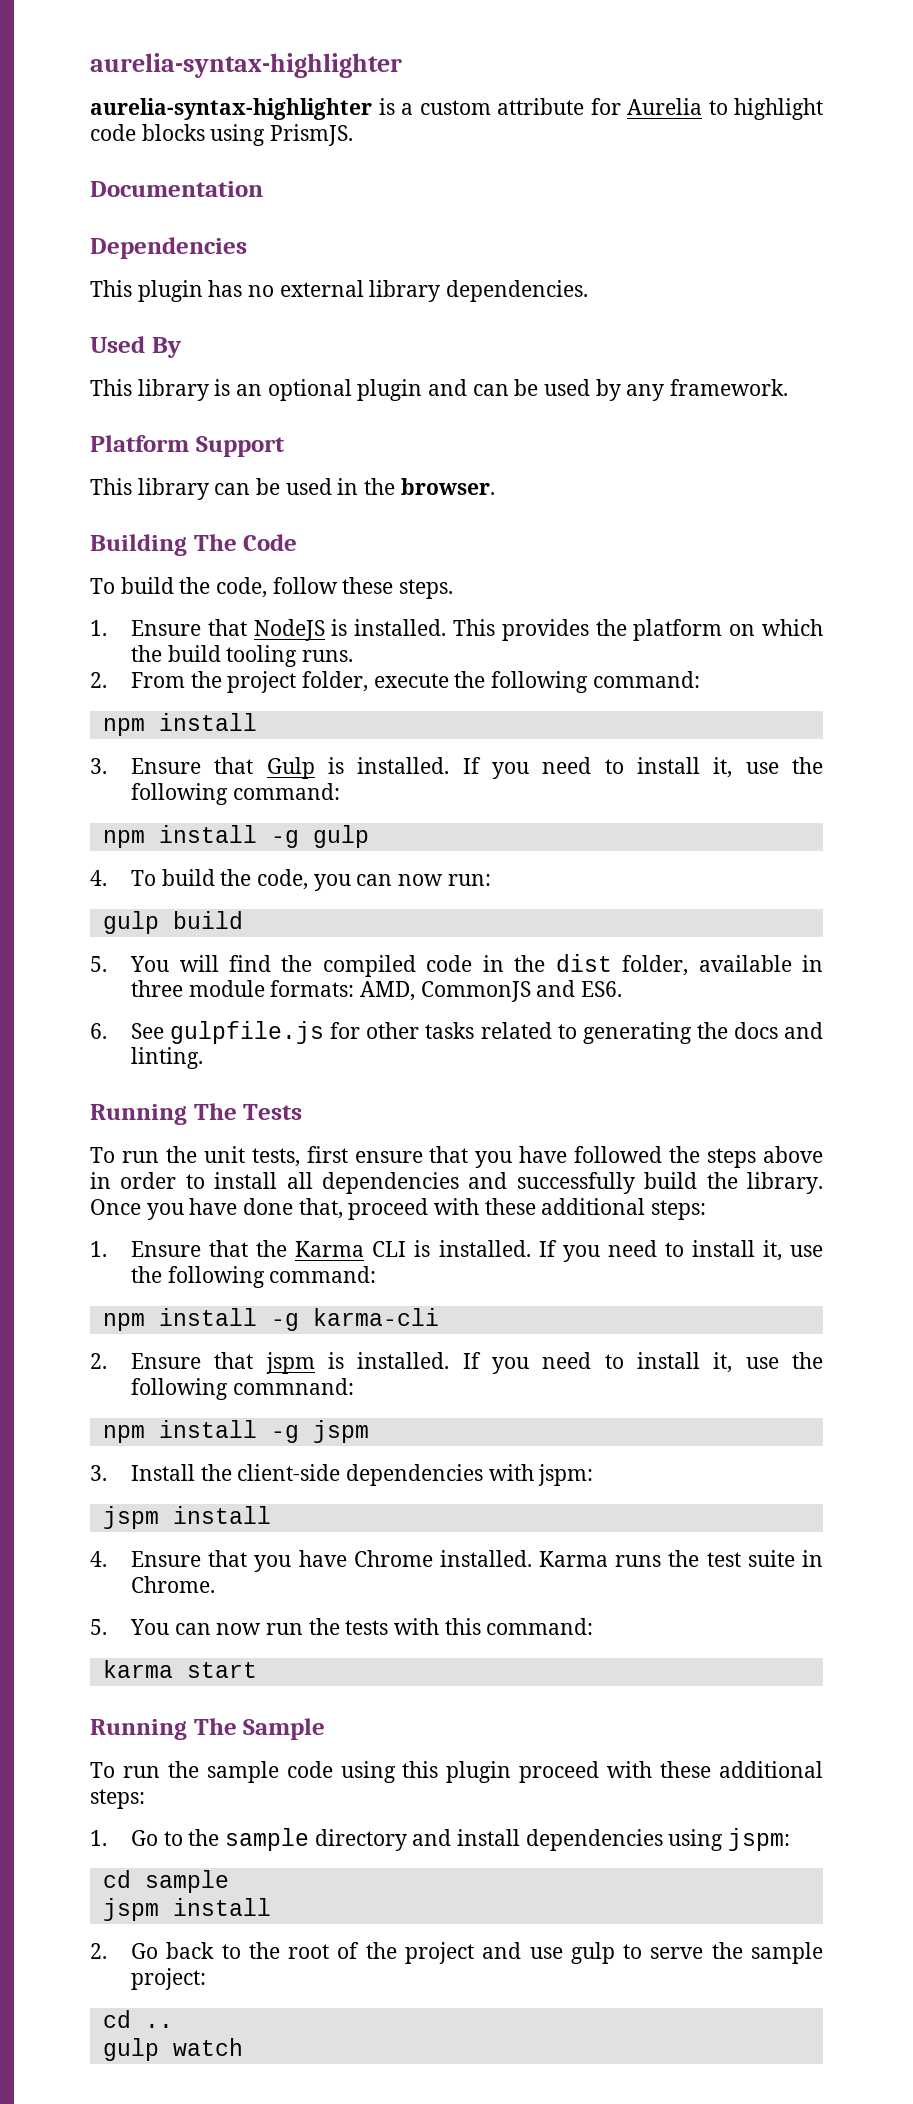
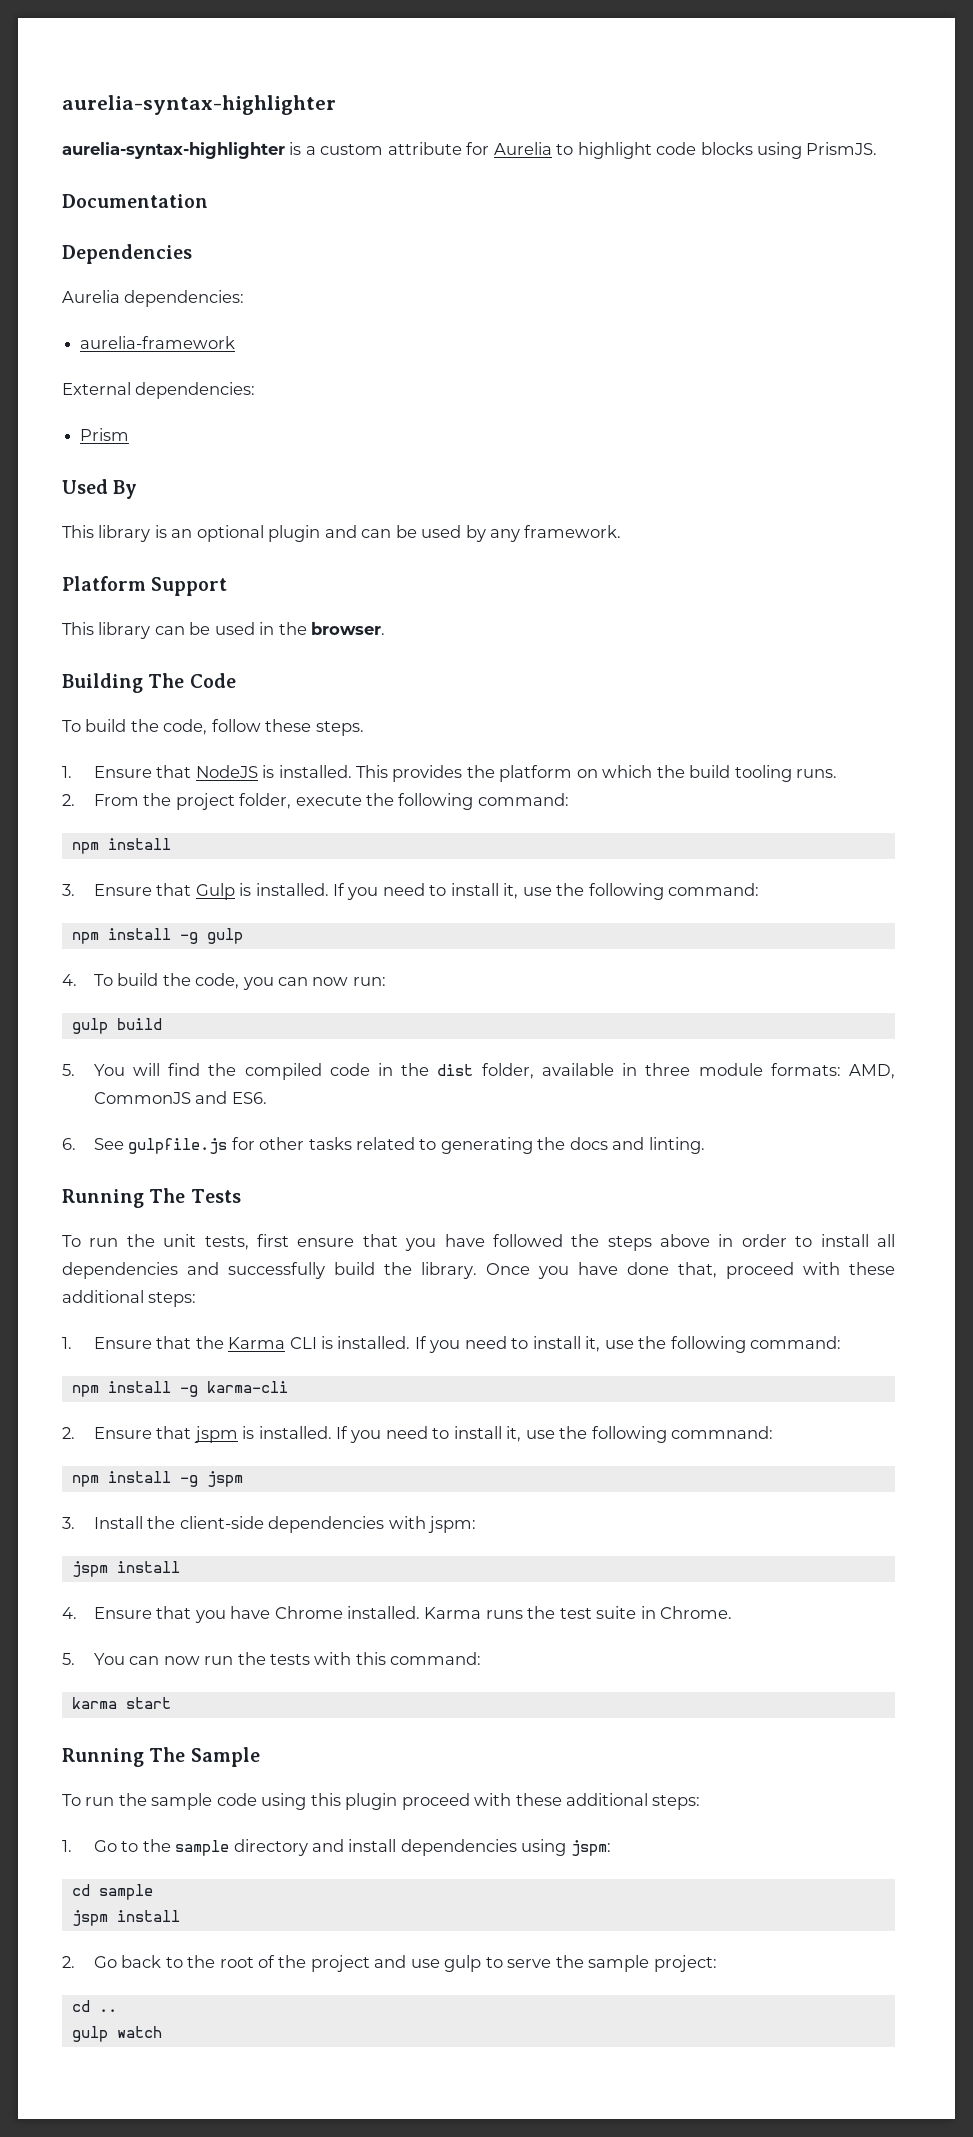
[90,280,589,302] This plugin has no external library dependencies. -> [62,290,245,307] [80,336,236,349] [62,382,256,399] [80,428,130,441] Aurelia dependencies: // aurelia-framework // External dependencies: // Prism

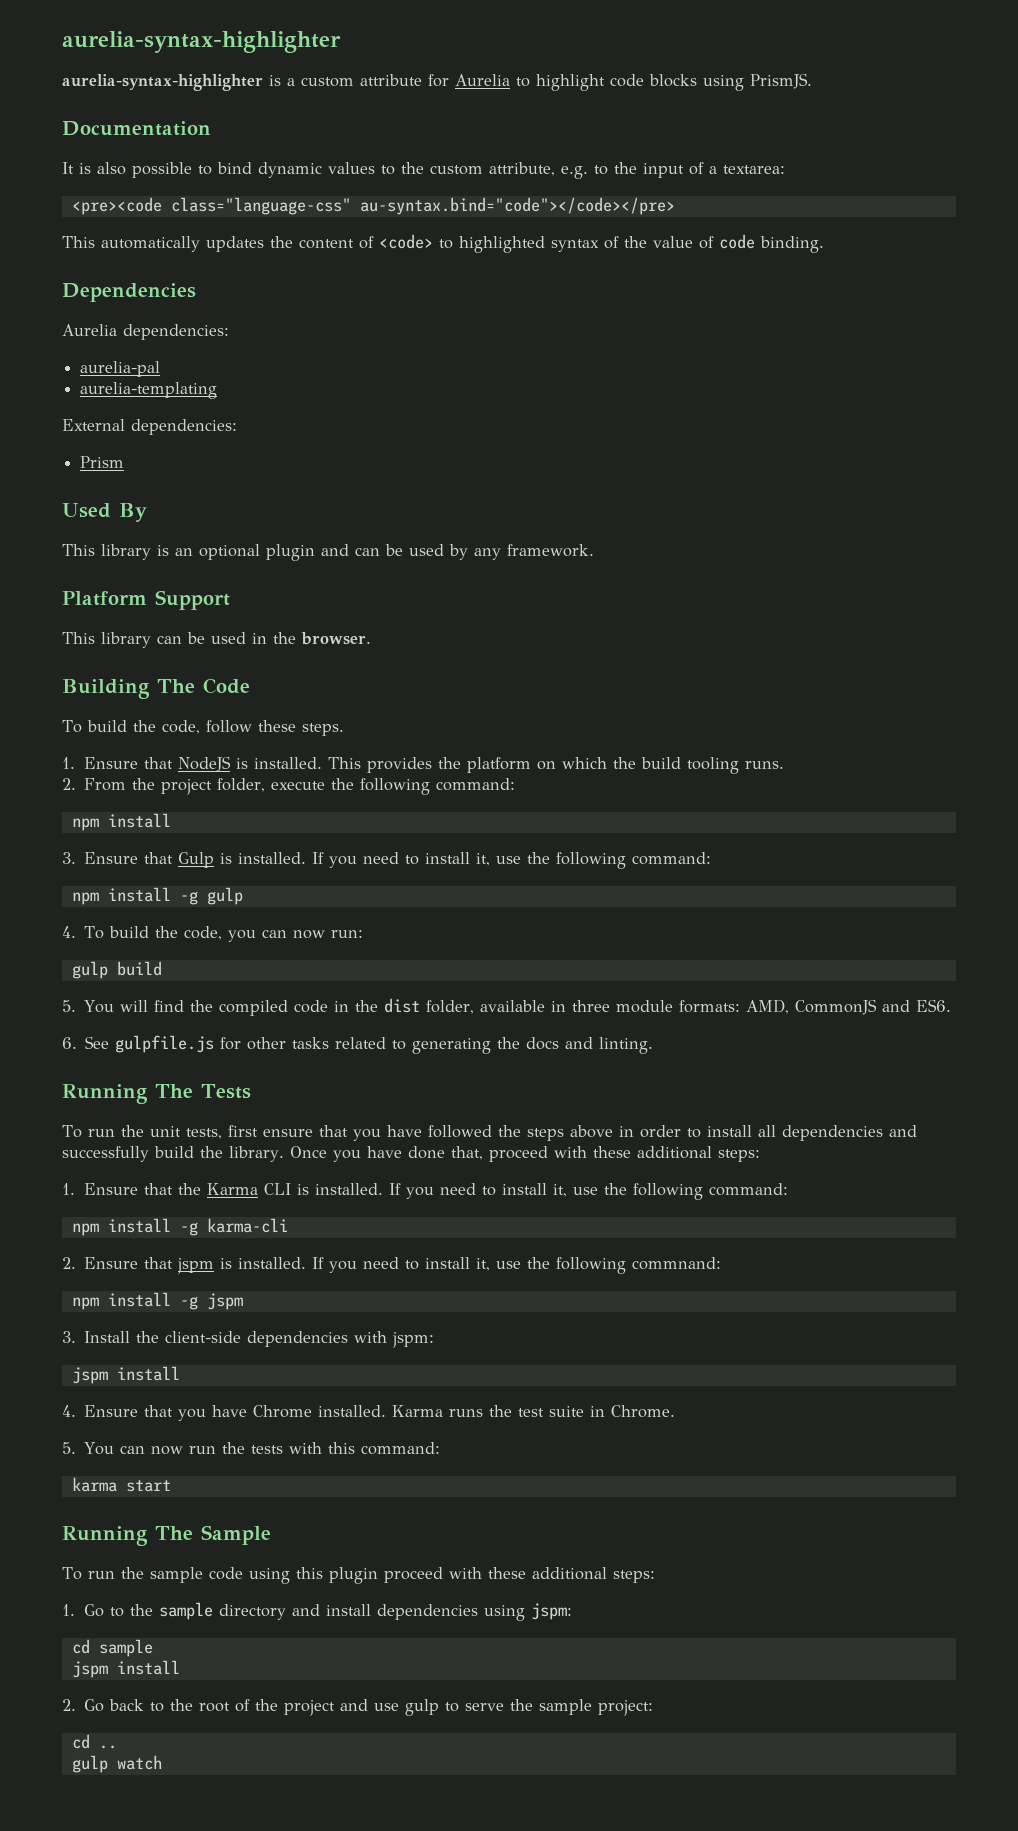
(208, 201) none -> [62,162,785,179] [71,197,675,215] [62,234,824,253] // It is also possible to bind dynamic values to the custom attribute, e.g. to the input of a textarea: // <pre><code class="language-css" au-syntax.bind="code"></code></pre> // This automatically updates the content of <code> to highlighted syntax of the value of code binding.
[80,336,236,349] aurelia-framework -> [80,361,161,377] [80,382,218,399] aurelia-pal // aurelia-templating

